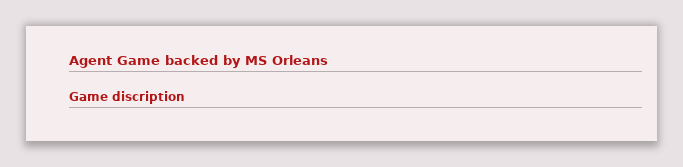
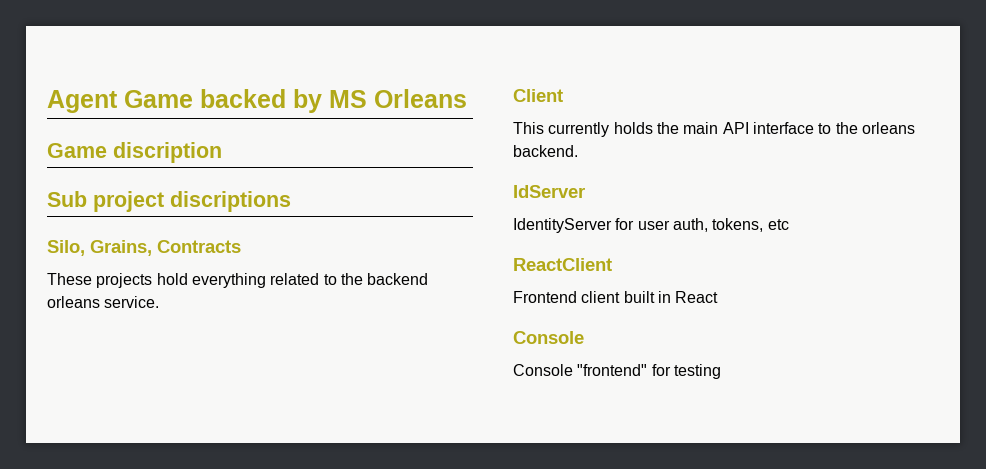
(185, 97) none -> [47,191,291,212] [47,240,241,256] [47,273,429,288] [47,296,160,308] [513,89,563,102] [513,122,915,137] [513,145,578,157] [513,185,585,198] [513,218,789,233] [513,258,612,271] [513,291,719,303] [513,331,584,344] [513,364,721,379] // Sub project discriptions // Silo, Grains, Contracts // These projects hold everything related to the backend orleans service. // Client // This currently holds the main API interface to the orleans backend. // IdServer // IdentityServer for user auth, tokens, etc // ReactClient // Frontend client built in React // Console // Console "frontend" for testing

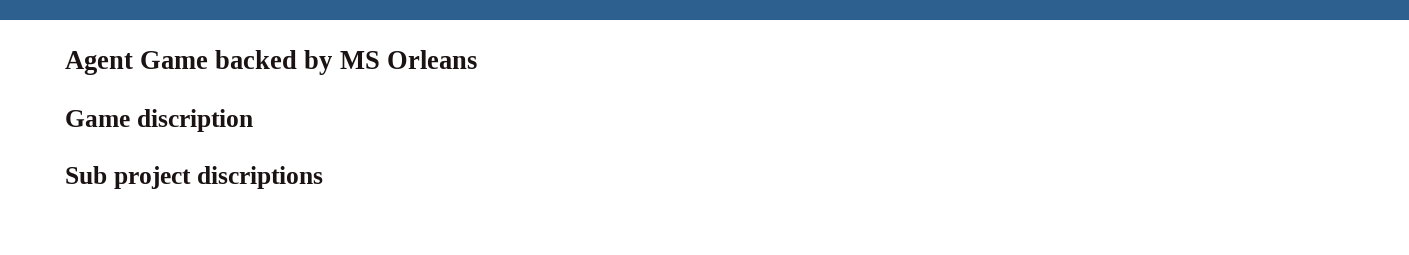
[47,240,241,256] [47,273,429,288] [47,296,160,308] [513,89,563,102] [513,122,915,137] [513,145,578,157] [513,185,585,198] [513,218,789,233] [513,258,612,271] [513,291,719,303] [513,331,584,344] [513,364,721,379] // Silo, Grains, Contracts // These projects hold everything related to the backend orleans service. // Client // This currently holds the main API interface to the orleans backend. // IdServer // IdentityServer for user auth, tokens, etc // ReactClient // Frontend client built in React // Console // Console "frontend" for testing -> (323, 177) none

